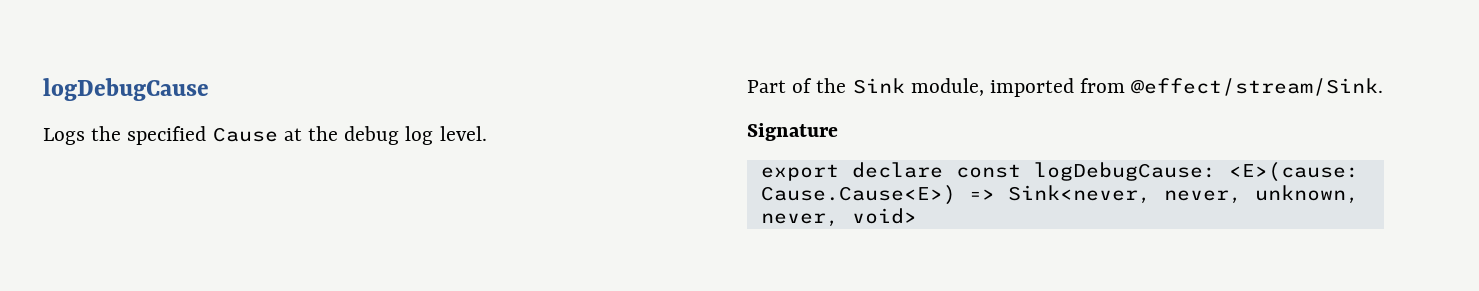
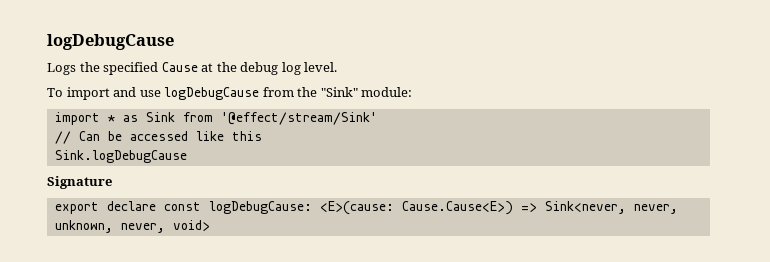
[747,78,1384,97] Part of the Sink module, imported from @effect/stream/Sink. -> [47,87,413,100] [54,112,377,125] [54,131,262,144] [54,150,187,163] To import and use logDebugCause from the "Sink" module: // import * as Sink from '@effect/stream/Sink' // // Can be accessed like this // Sink.logDebugCause

